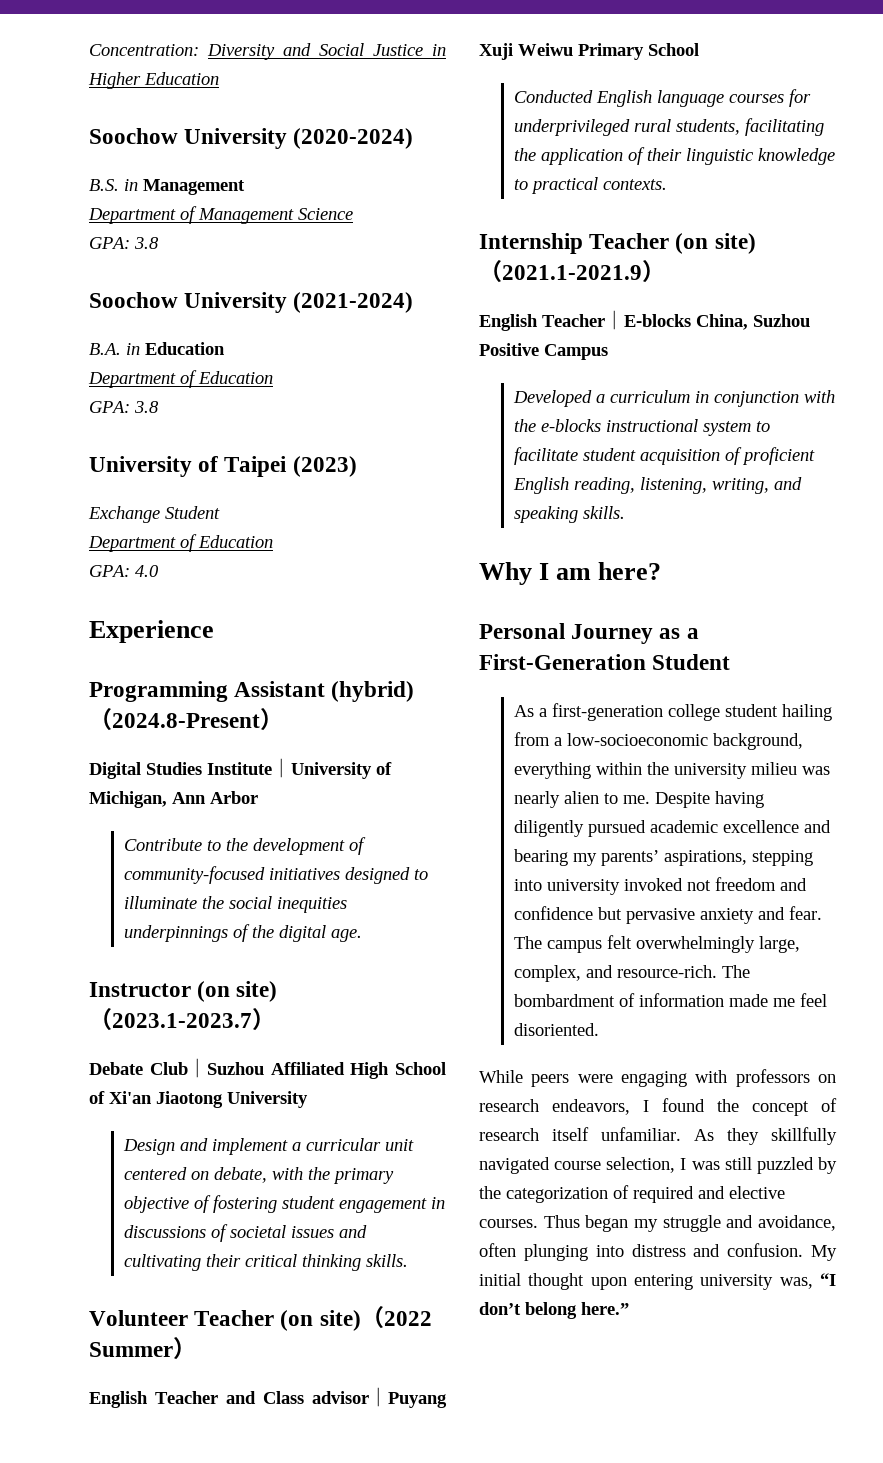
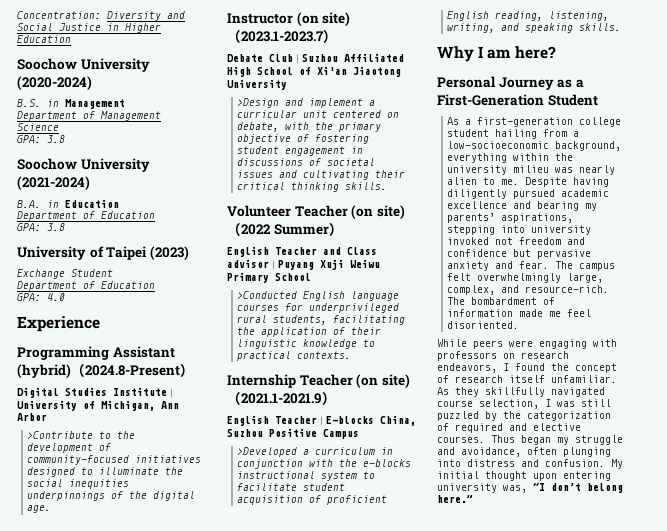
[123,838,202,851] Contribute -> [27,431,94,439] >Contribute
[122,1139,175,1155] Design -> [237,98,280,108] >Design
[513,90,593,103] Conducted -> [237,291,298,299] >Conducted
[512,390,592,407] Developed -> [237,447,298,457] >Developed

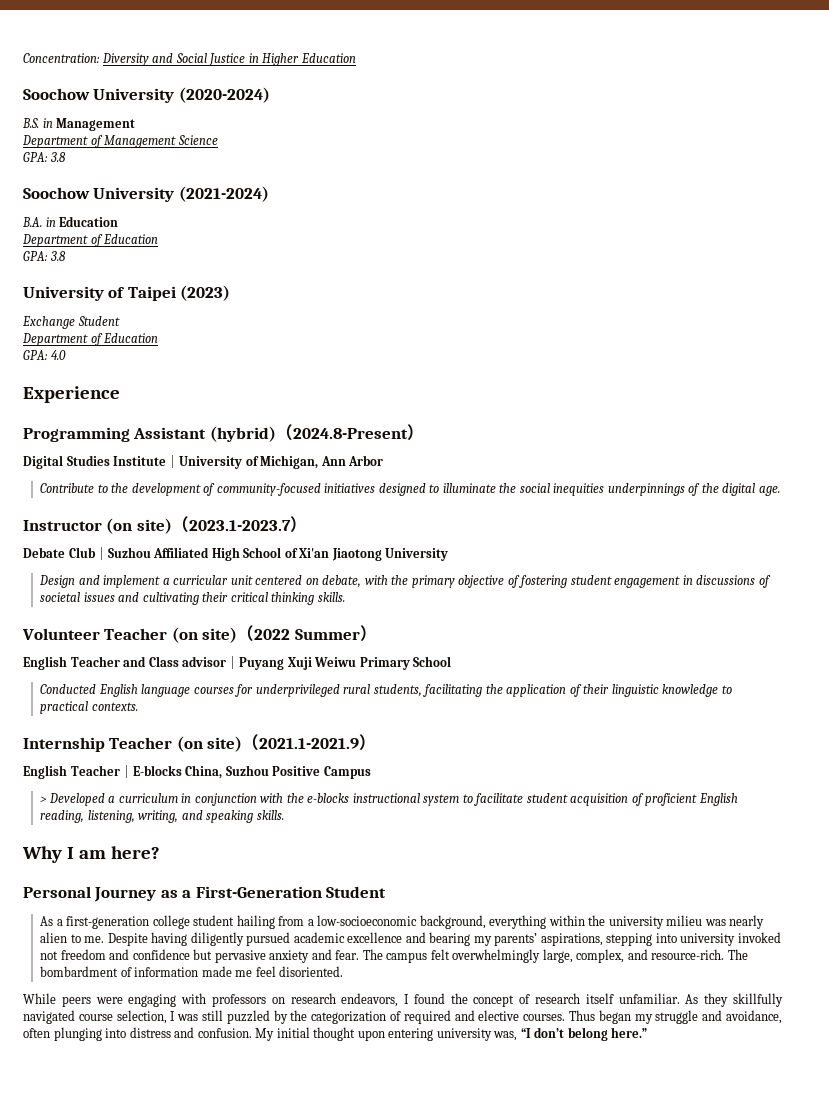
[27,431,94,439] >Contribute -> [40,483,95,493] Contribute
[237,98,280,108] >Design -> [39,575,76,588] Design
[237,291,298,299] >Conducted -> [40,684,97,694] Conducted
[237,447,298,457] >Developed -> [40,793,105,806] > Developed

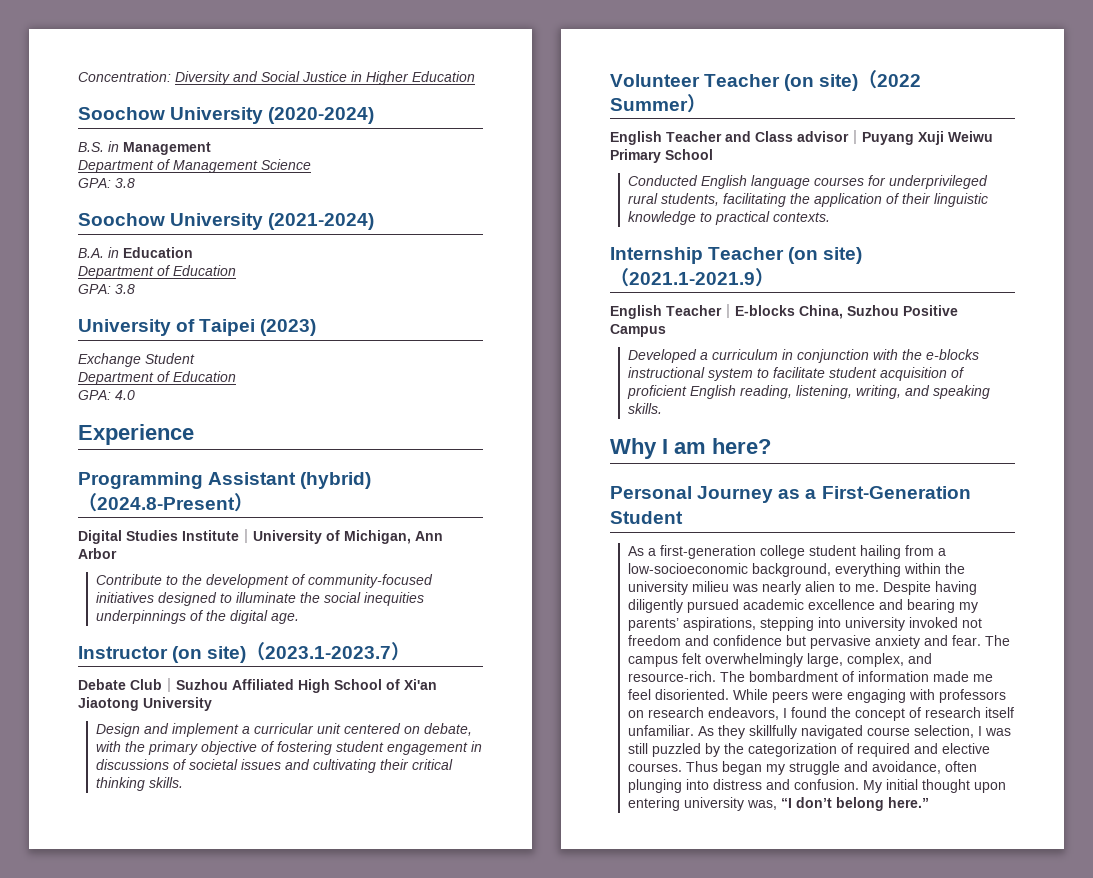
[40,796,48,803] > -> (666, 330) none
(344, 971) // -> (730, 694) none

